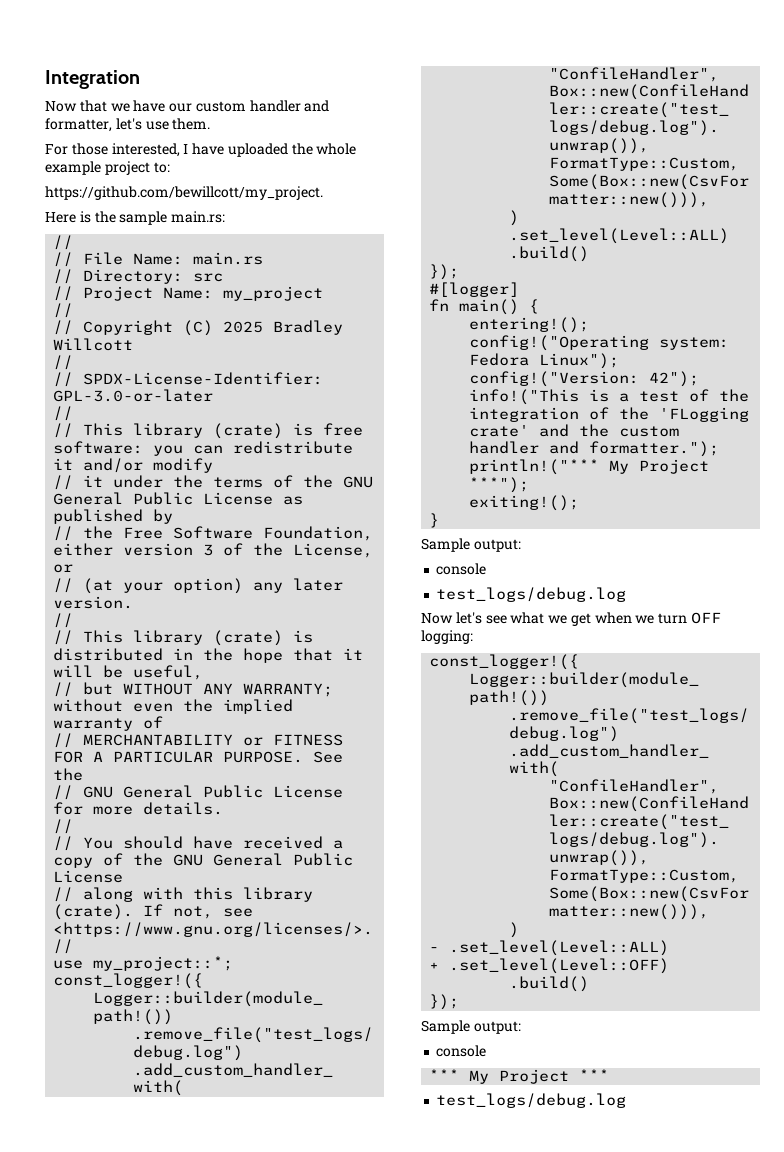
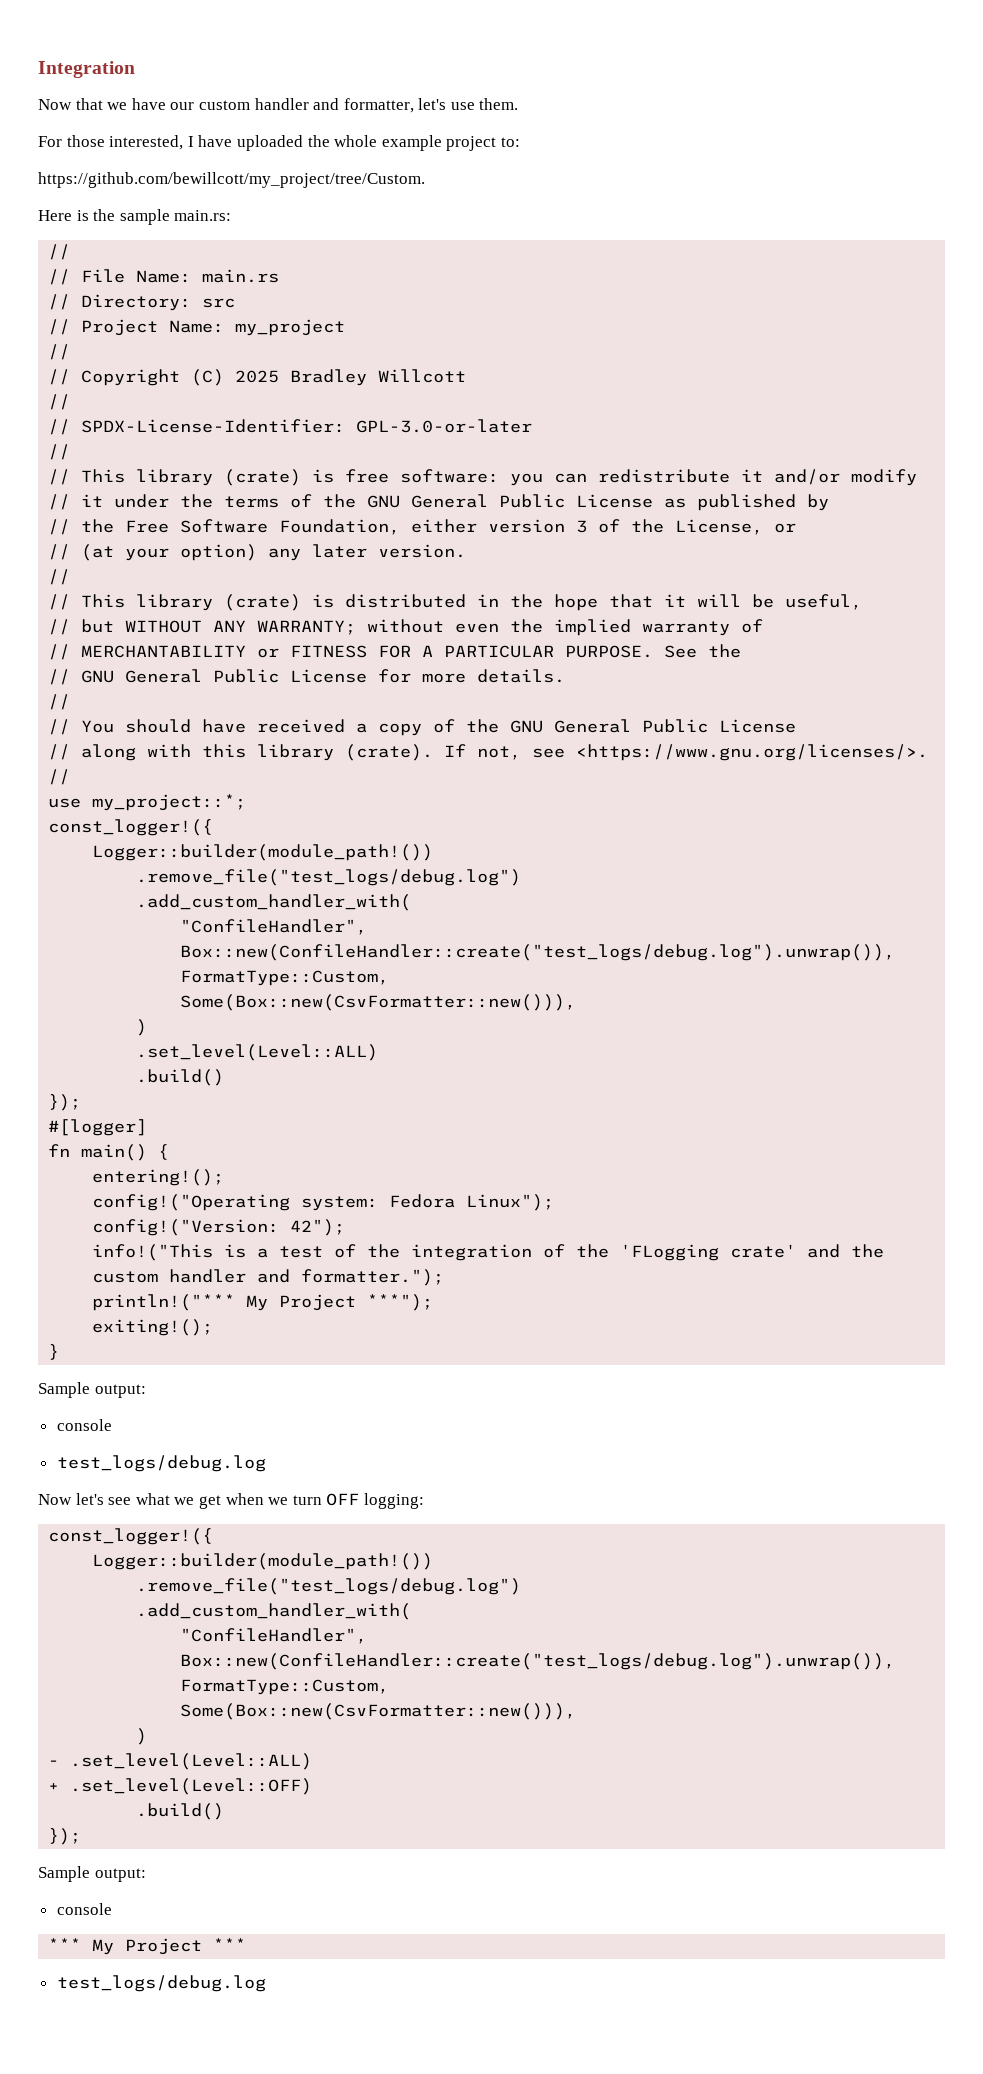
[45,186,323,200] https://github.com/bewillcott/my_project. -> [38,172,425,188] https://github.com/bewillcott/my_project/tree/Custom.

